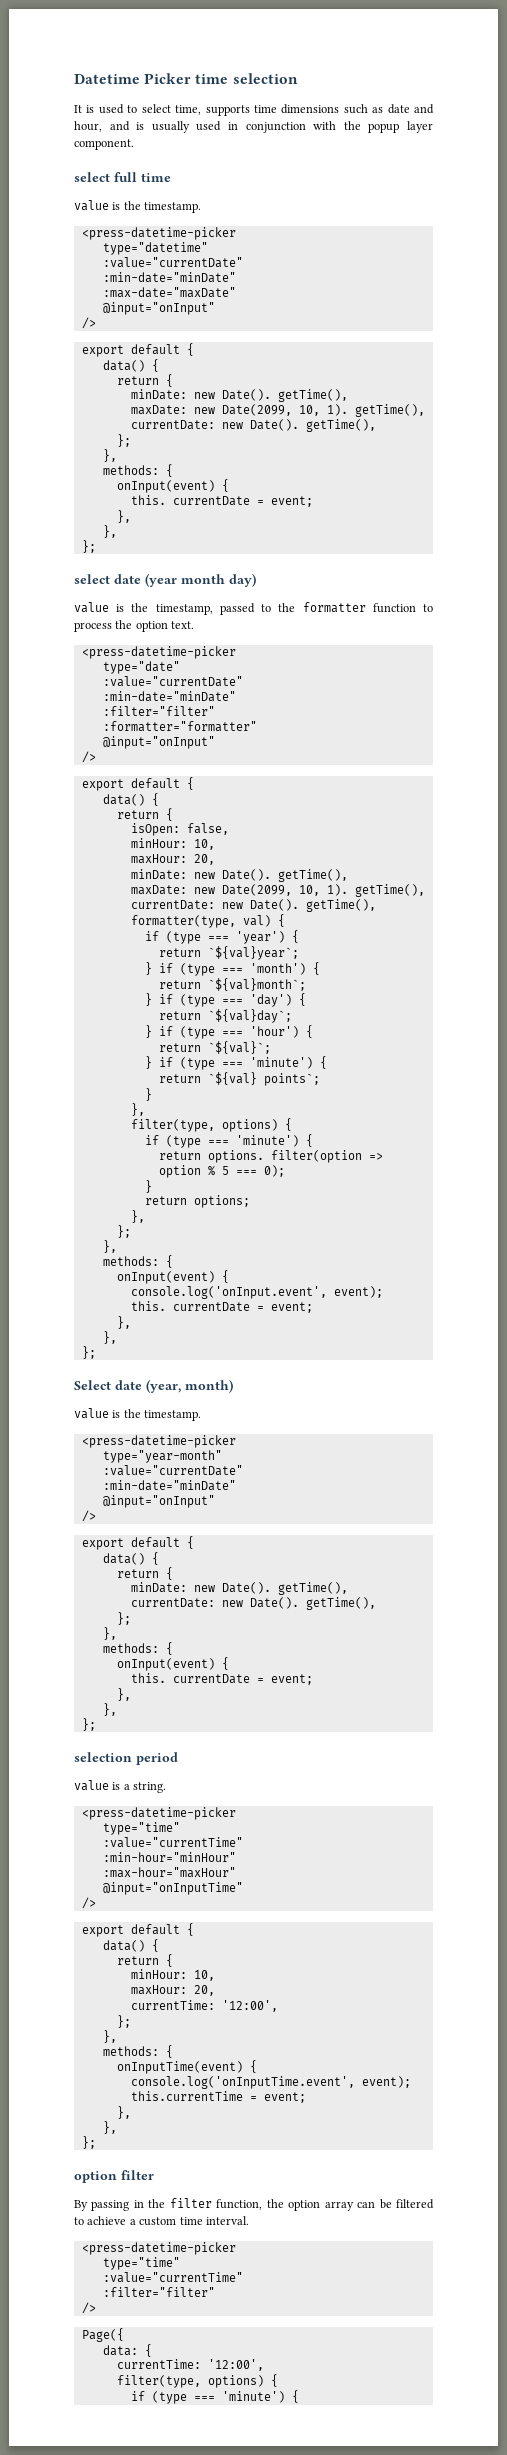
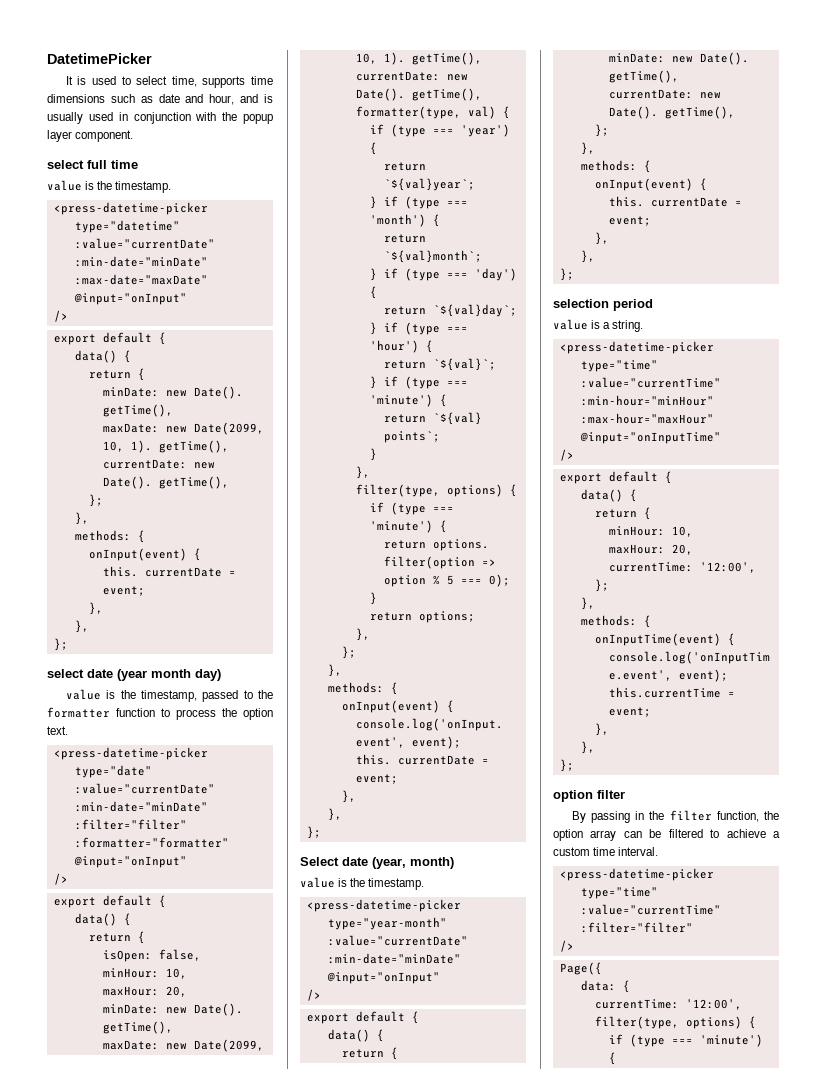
[74,73,298,84] Datetime Picker time selection -> [47,53,152,64] DatetimePicker

